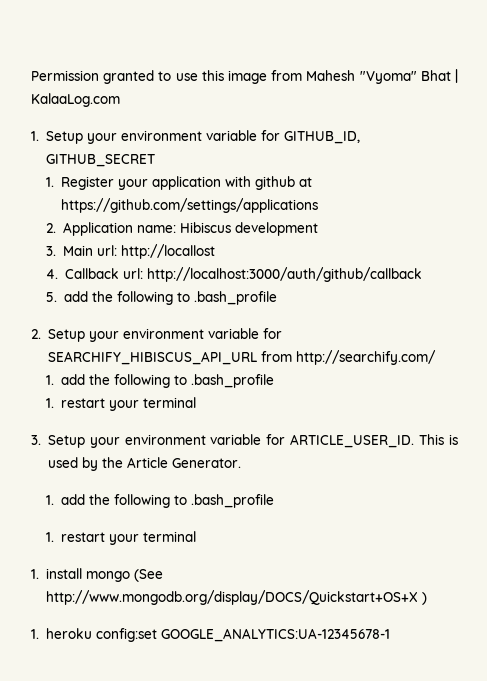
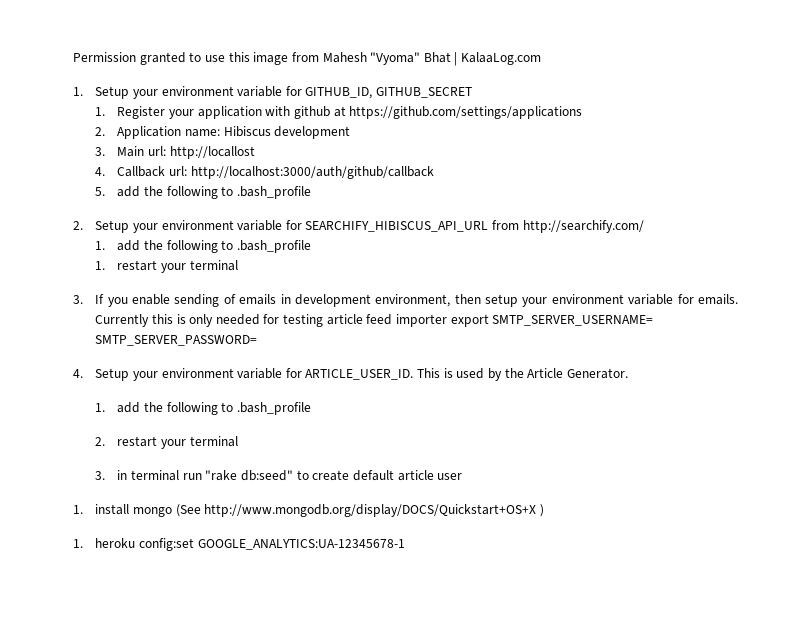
(41, 440) none -> [95,294,739,307] [95,314,654,327] [95,335,258,346] [73,369,83,378] If you enable sending of emails in development environment, then setup your environment variable for emails. Currently this is only needed for testing article feed importer export SMTP_SERVER_USERNAME= SMTP_SERVER_PASSWORD= // 4.
[45,531,196,545] 1. restart your terminal -> [95,436,238,449] [95,470,463,481] 2. restart your terminal // 3. in terminal run "rake db:seed" to create default article user

